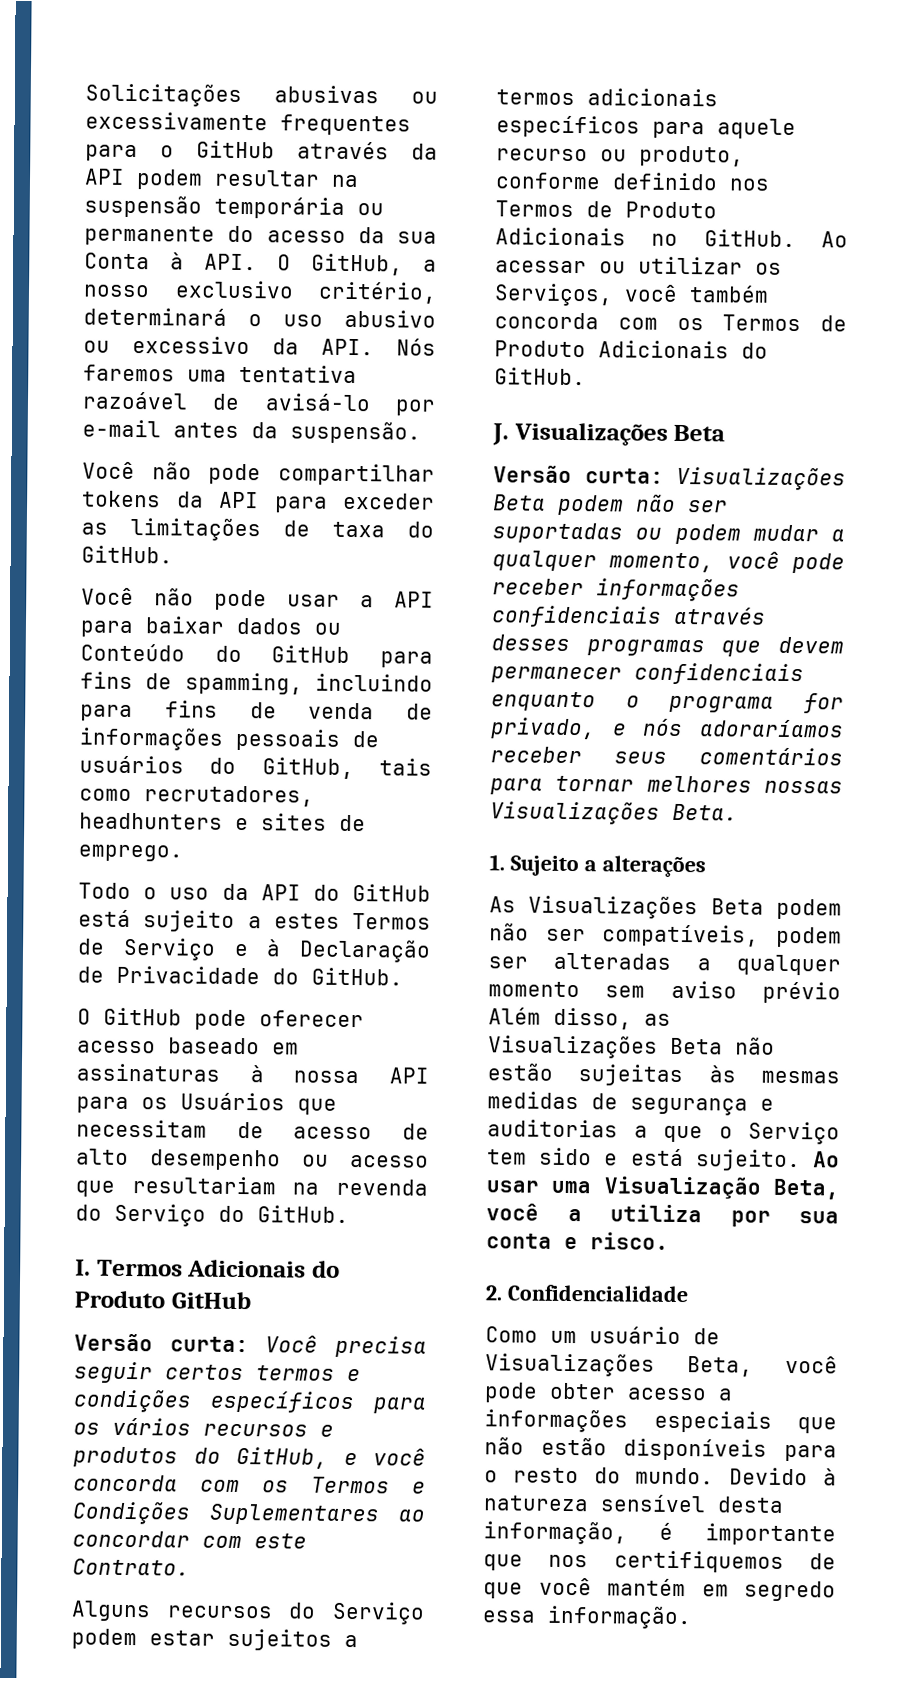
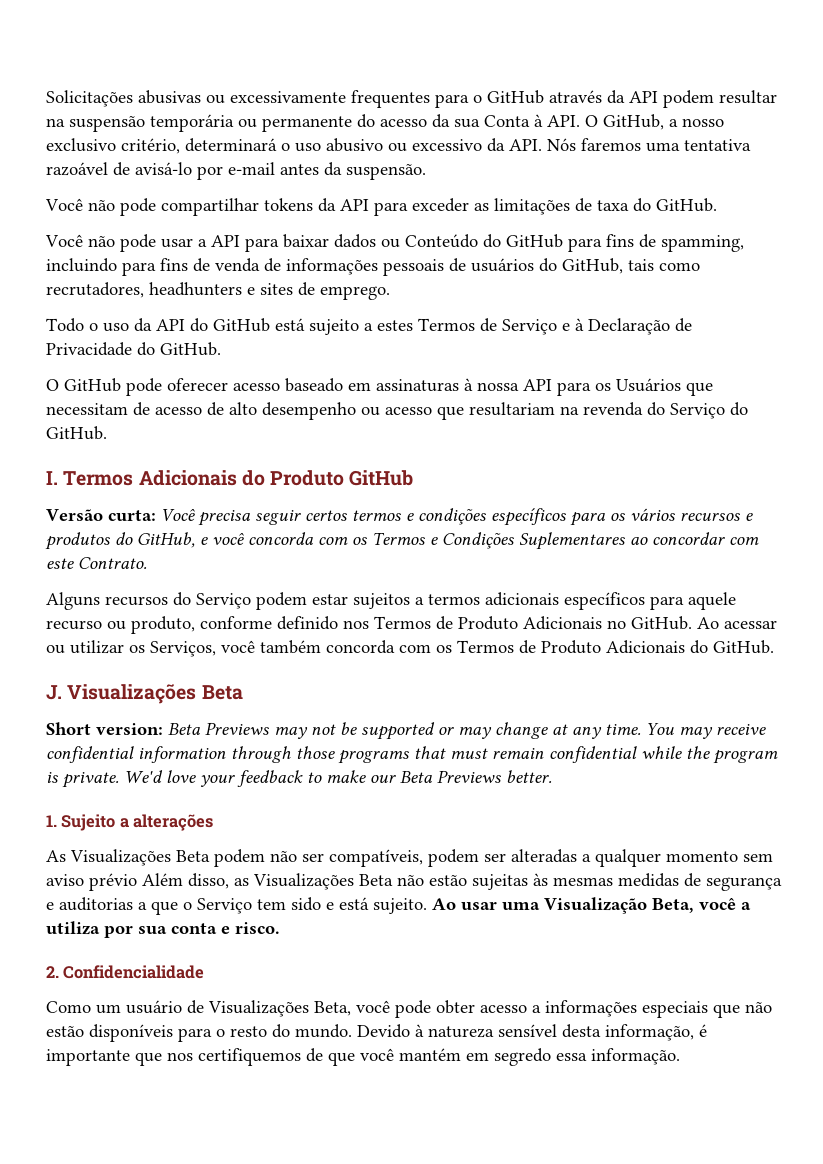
[493,465,846,491] [493,494,728,516] [492,522,845,545] [492,550,845,574] [492,578,740,602] [491,605,766,628] [491,634,844,657] [491,662,804,686] [491,691,844,714] [490,717,844,740] [490,746,843,766] [490,775,843,795] [490,801,738,825] Versão curta: Visualizações Beta podem não ser suportadas ou podem mudar a qualquer momento, você pode receber informações confidenciais através desses programas que devem permanecer confidenciais enquanto o programa for privado, e nós adoraríamos receber seus comentários para tornar melhores nossas Visualizações Beta. -> [46,722,766,740] [46,746,778,764] [46,770,552,788] Short version: Beta Previews may not be supported or may change at any time. You may receive confidential information through those programs that must remain confidential while the program is private. We'd love your feedback to make our Beta Previews better.

